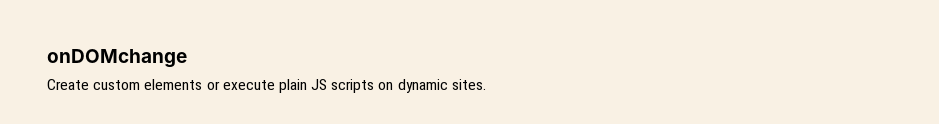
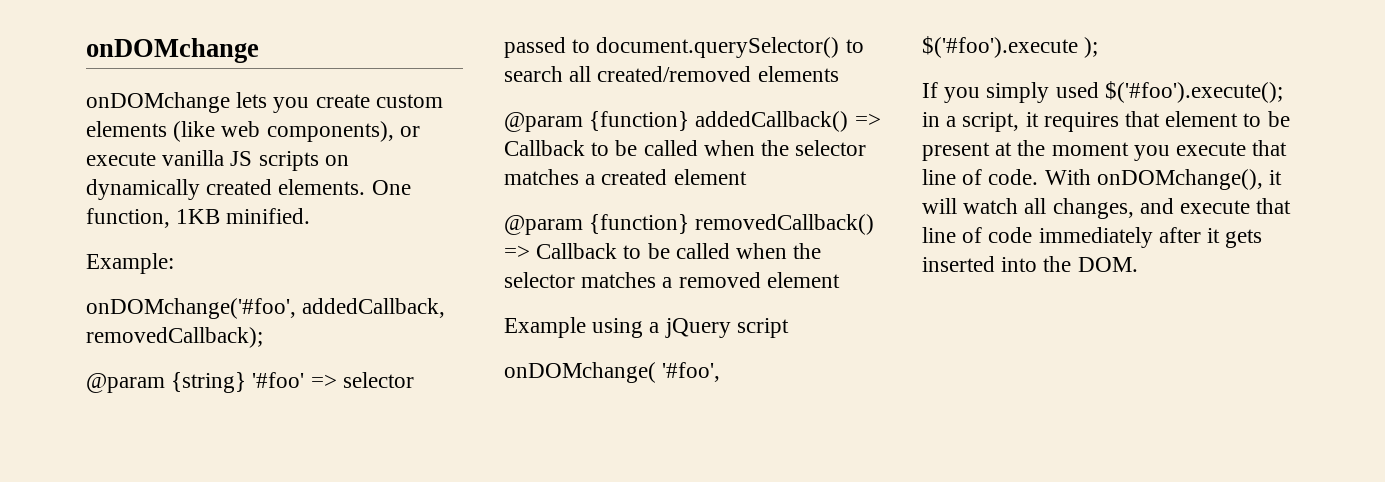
[47,79,203,90] Create custom elements -> [86,92,443,113] [86,121,394,142] onDOMchange lets you create custom elements (like web components),
[278,79,307,93] plain -> [162,150,225,166] vanilla
[397,79,486,93] dynamic sites. -> [86,179,411,200] [86,208,311,228] [86,253,174,274] [86,298,446,319] [86,327,263,348] [86,372,414,393] [504,37,864,58] [504,66,839,82] [504,111,881,132] [504,140,867,156] [504,169,747,185] [504,214,875,235] [504,243,822,259] [504,272,840,288] [504,317,789,338] [504,362,721,383] [922,36,1099,58] [922,81,1283,103] [922,111,1290,132] [922,140,1288,161] [922,169,1283,190] [922,198,1292,219] [922,227,1263,248] [922,256,1138,272] dynamically created elements. One function, 1KB minified. // Example: // onDOMchange('#foo', addedCallback, removedCallback); // @param {string} '#foo' => selector passed to document.querySelector() to search all created/removed elements // @param {function} addedCallback() => Callback to be called when the selector matches a created element // @param {function} removedCallback() => Callback to be called when the selector matches a removed element // Example using a jQuery script // onDOMchange( '#foo', $('#foo').execute ); // If you simply used $('#foo').execute(); in a script, it requires that element to be present at the moment you execute that line of code. With onDOMchange(), it will watch all changes, and execute that line of code immediately after it gets inserted into the DOM.

